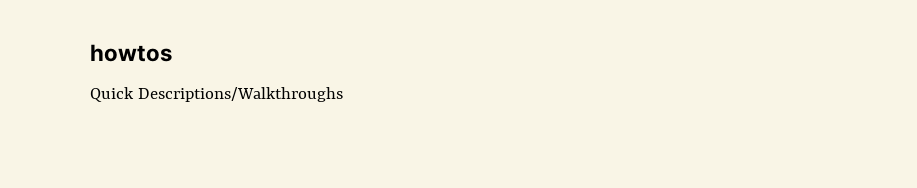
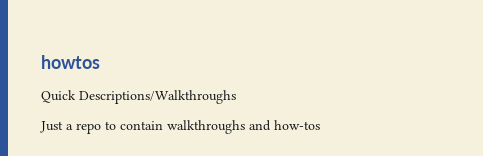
(343, 94) none -> [40,120,320,134] // Just a repo to contain walkthroughs and how-tos

